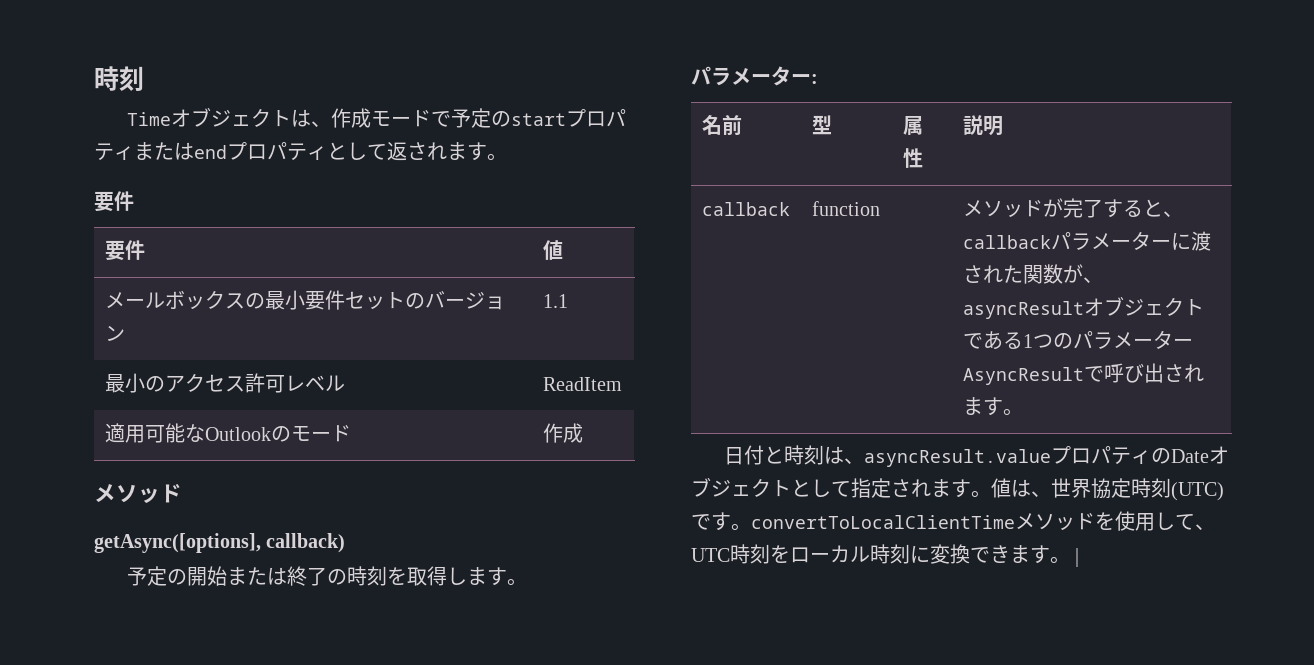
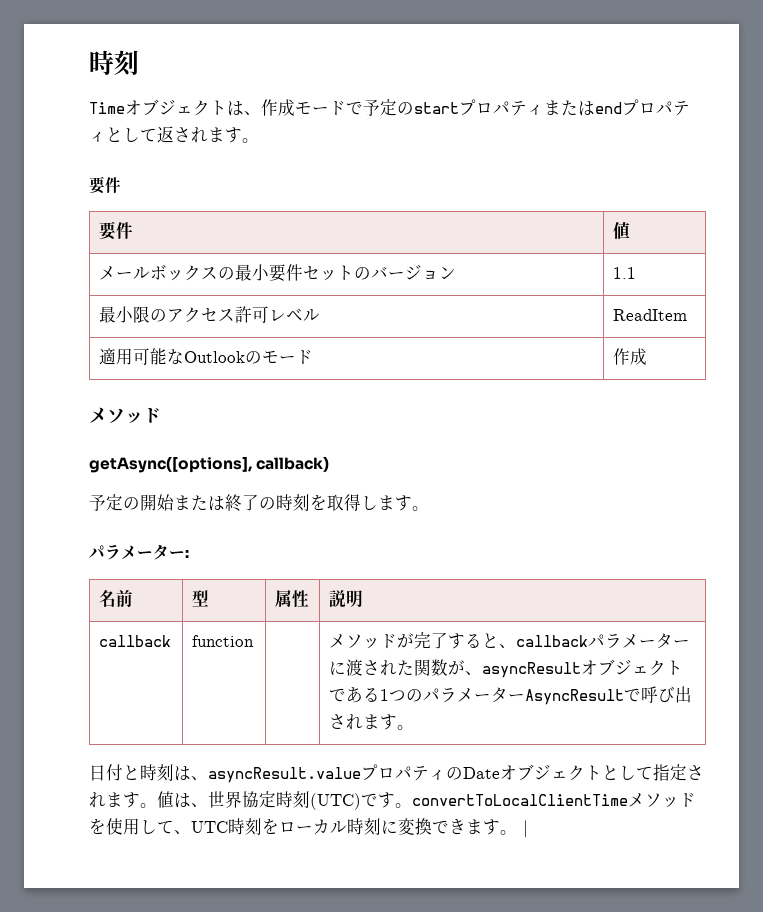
(145, 383) none -> [133,306,151,323] 限

